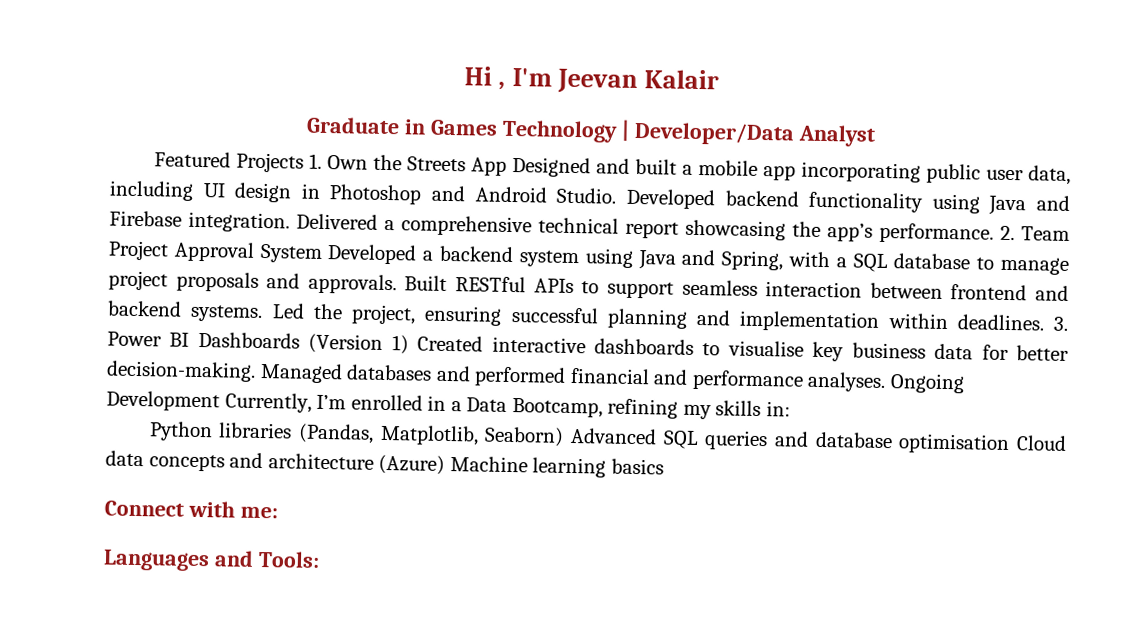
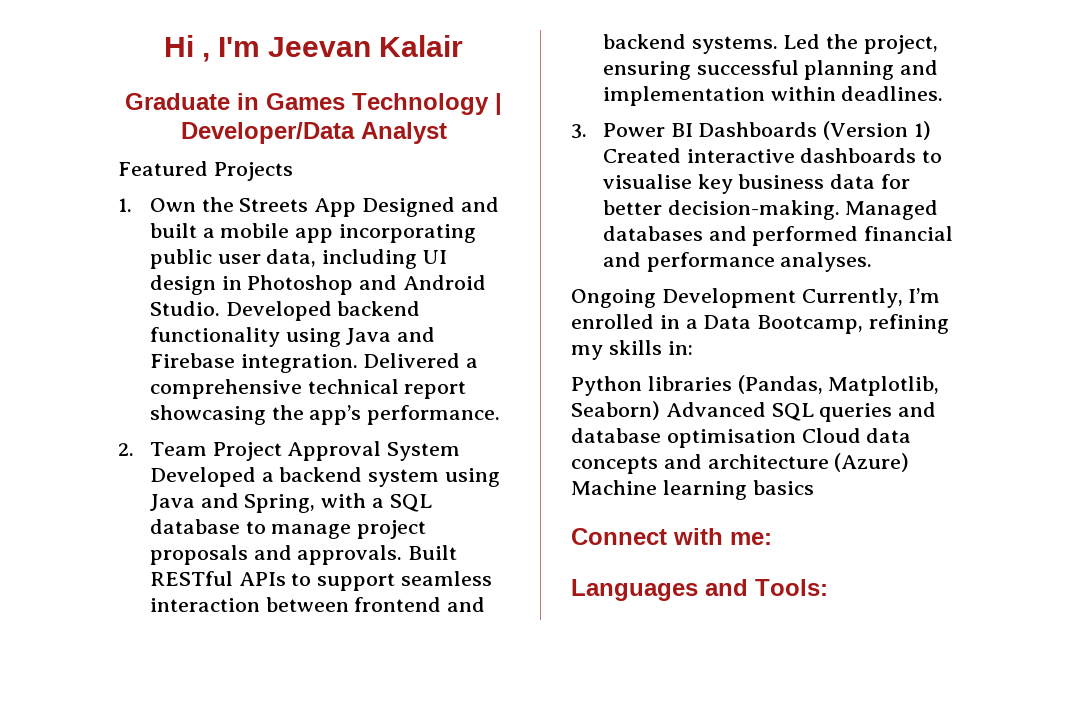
(304, 162) none -> (293, 171) //
(994, 233) none -> (501, 415) //
(1045, 322) none -> (944, 93) //
(887, 382) none -> (873, 262) //

